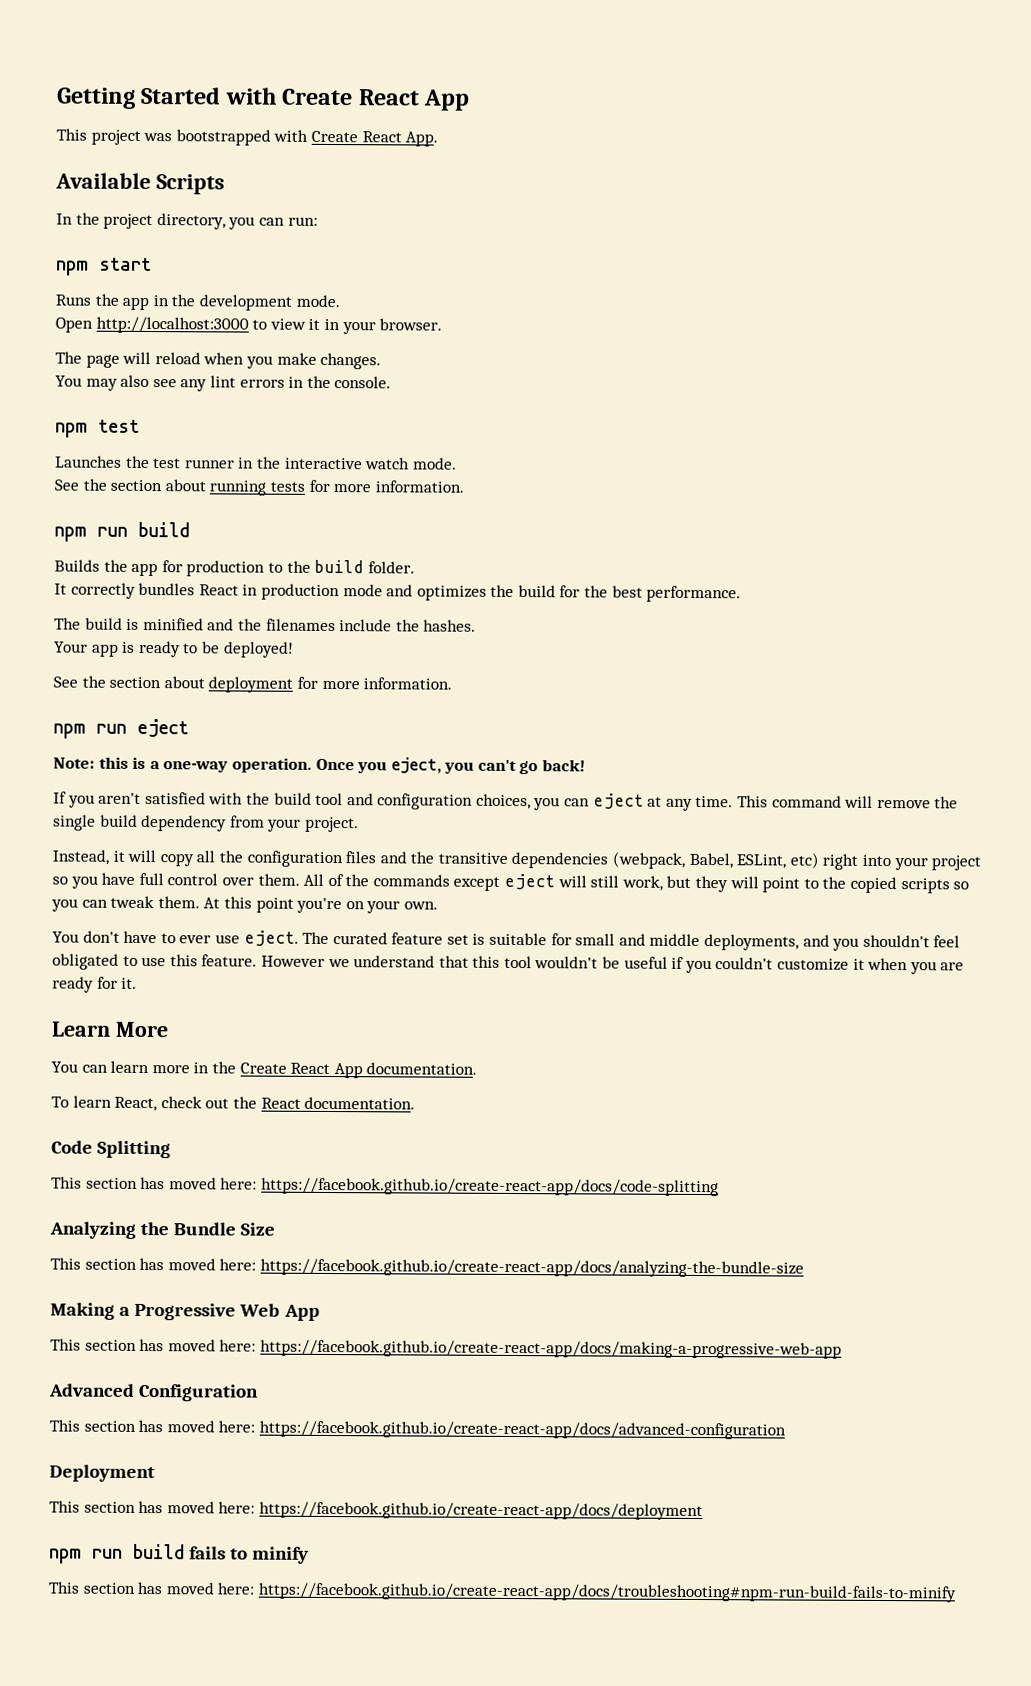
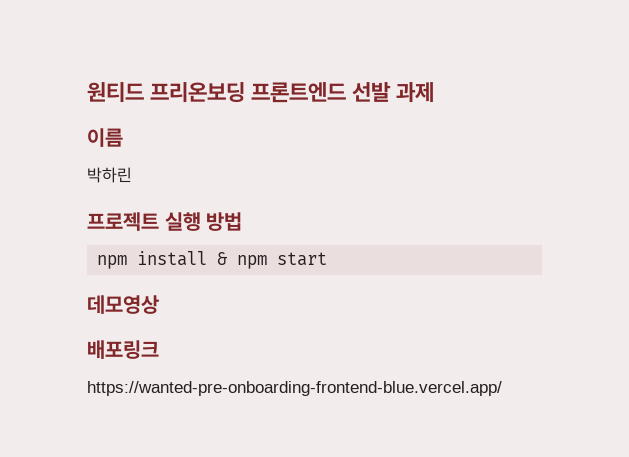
[56,86,471,111] [56,128,439,147] [55,172,225,195] [56,212,318,230] [56,257,152,276] [55,293,340,311] [55,316,443,335] [55,351,382,370] [55,374,392,392] [55,419,140,438] [55,455,457,470] [54,478,464,496] [54,521,190,542] [54,559,415,577] [54,582,742,603] [54,617,477,632] [54,640,294,658] [53,675,453,693] [53,718,189,739] [53,756,587,775] [53,791,959,811] [53,814,359,833] [52,849,982,871] [52,872,970,894] [51,895,438,914] [52,930,961,951] [52,953,965,975] [52,976,138,993] [51,1021,169,1038] [51,1060,478,1079] [51,1095,416,1112] [51,1140,172,1159] [51,1176,719,1197] [49,1221,276,1239] [50,1257,804,1278] [50,1302,320,1321] [50,1338,842,1359] [48,1383,260,1402] [49,1419,786,1440] [49,1464,155,1483] [49,1500,703,1521] [49,1543,310,1564] [48,1581,956,1603] Getting Started with Create React App // This project was bootstrapped with Create React App. // Available Scripts // In the project directory, you can run: // npm start // Runs the app in the development mode. // Open http://localhost:3000 to view it in your browser. // The page will reload when you make changes. // You may also see any lint errors in the console. // npm test // Launches the test runner in the interactive watch mode. // See the section about running tests for more information. // npm run build // Builds the app for production to the build folder. // It correctly bundles React in production mode and optimizes the build for the best performance. // The build is minified and the filenames include the hashes. // Your app is ready to be deployed! // See the section about deployment for more information. // npm run eject // Note: this is a one-way operation. Once you eject, you can't go back! // If you aren't satisfied with the build tool and configuration choices, you can eject at any time. This command will remove the single build dependency from your project. // Instead, it will copy all the configuration files and the transitive dependencies (webpack, Babel, ESLint, etc) right into your project so you have full control over them. All of the commands except eject will still work, but they will point to the copied scripts so you can tweak them. At this point you're on your own. // You don't have to ever use eject. The curated feature set is suitable for small and middle deployments, and you shouldn't feel obligated to use this feature. However we understand that this tool wouldn't be useful if you couldn't customize it when you are ready for it. // Learn More // You can learn more in the Create React App documentation. // To learn React, check out the React documentation. // Code Splitting // This section has moved here: https://facebook.github.io/create-react-app/docs/code-splitting // Analyzing the Bundle Size // This section has moved here: https://facebook.github.io/create-react-app/docs/analyzing-the-bundle-size // Making a Progressive Web App // This section has moved here: https://facebook.github.io/create-react-app/docs/making-a-progressive-web-app // Advanced Configuration // This section has moved here: https://facebook.github.io/create-react-app/docs/advanced-configuration // Deployment // This section has moved here: https://facebook.github.io/create-react-app/docs/deployment // npm run build fails to minify // This section has moved here: https://facebook.github.io/create-react-app/docs/troubleshooting#npm-run-build-fails-to-minify -> [87,82,435,103] [87,128,123,147] [87,167,132,183] [87,212,243,231] [97,251,328,269] [87,295,159,314] [87,340,159,359] [87,381,502,396] 원티드 프리온보딩 프론트엔드 선발 과제 // 이름 // 박하린 // 프로젝트 실행 방법 // npm install & npm start // 데모영상 // 배포링크 // https://wanted-pre-onboarding-frontend-blue.vercel.app/

